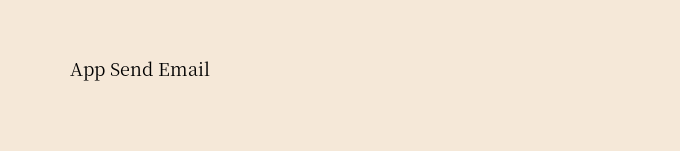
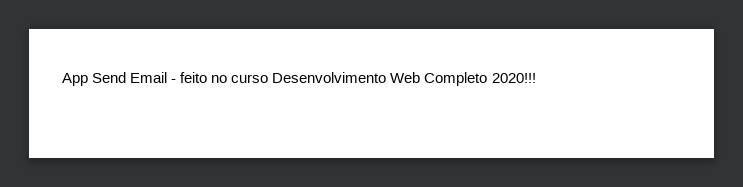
(210, 68) none -> [171,72,536,86] - feito no curso Desenvolvimento Web Completo 2020!!!

